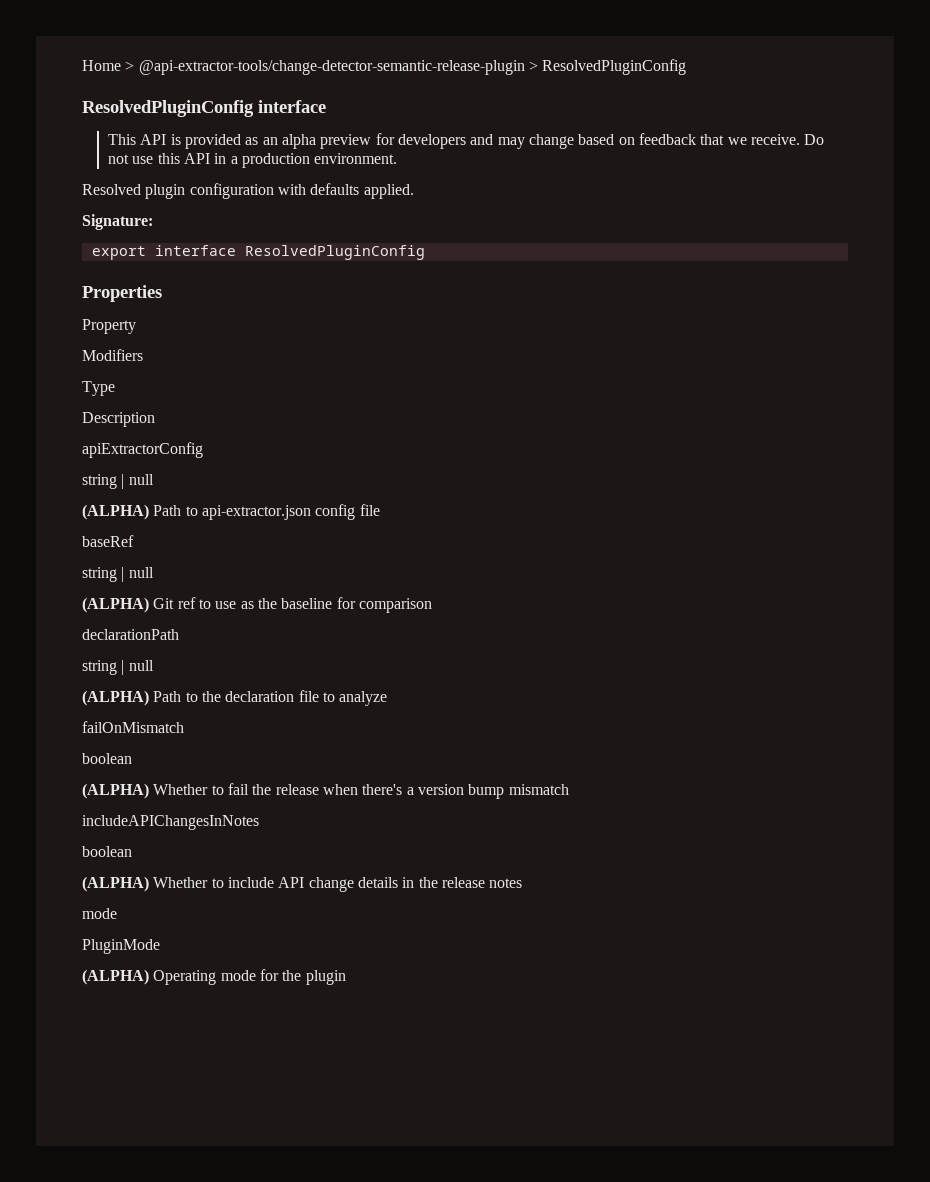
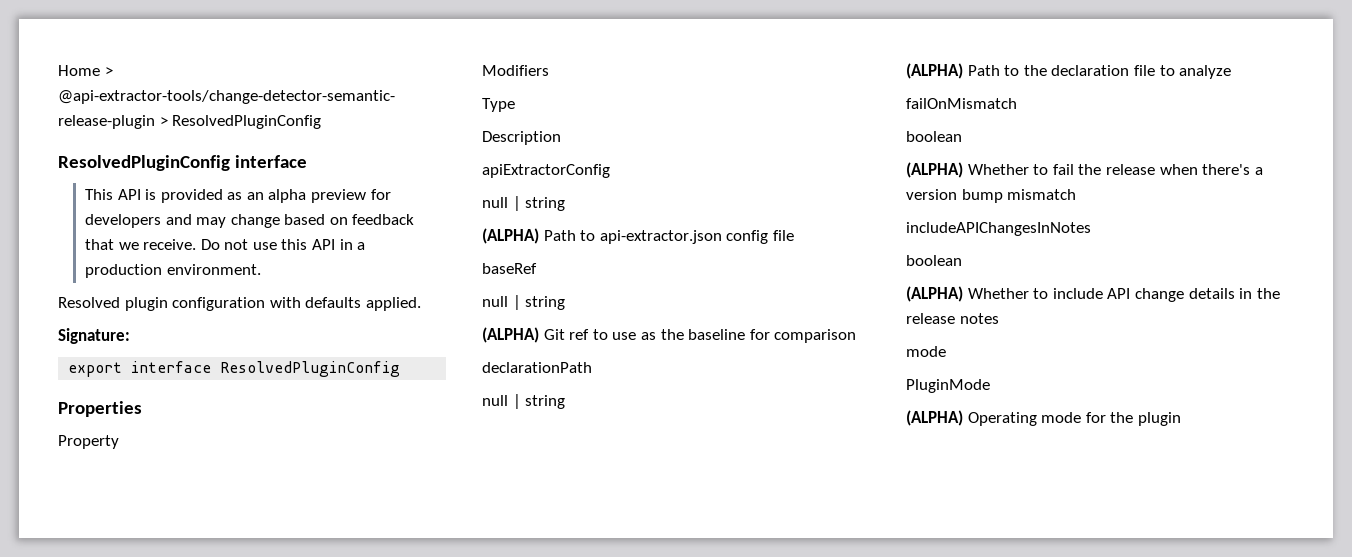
[82,474,154,489] string | null -> [482,196,566,211] null | string
[82,567,154,582] string | null -> [482,295,566,310] null | string
[82,660,154,675] string | null -> [482,394,566,409] null | string

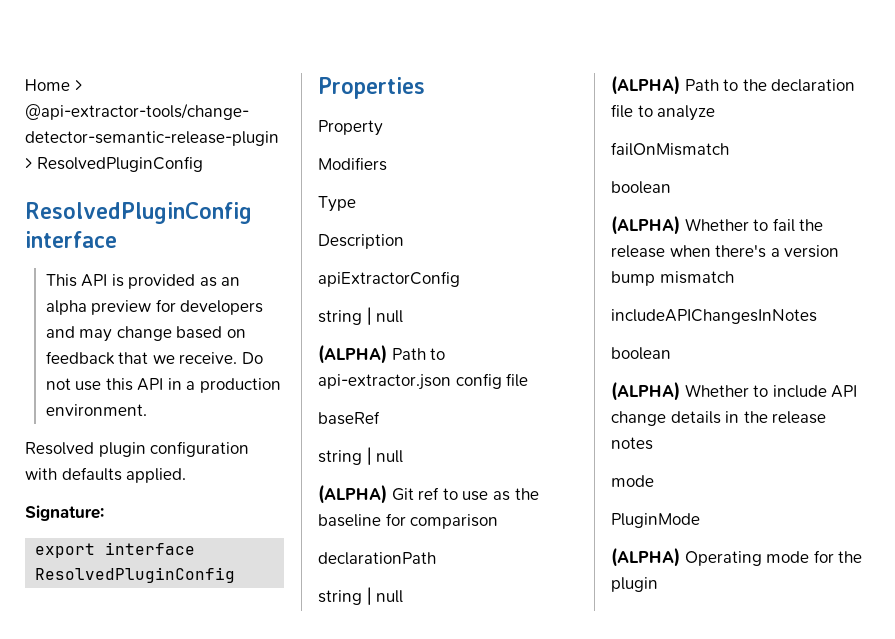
[482,196,566,211] null | string -> [318,307,404,325] string | null
[482,295,566,310] null | string -> [318,447,404,465] string | null
[482,394,566,409] null | string -> [318,587,404,605] string | null

